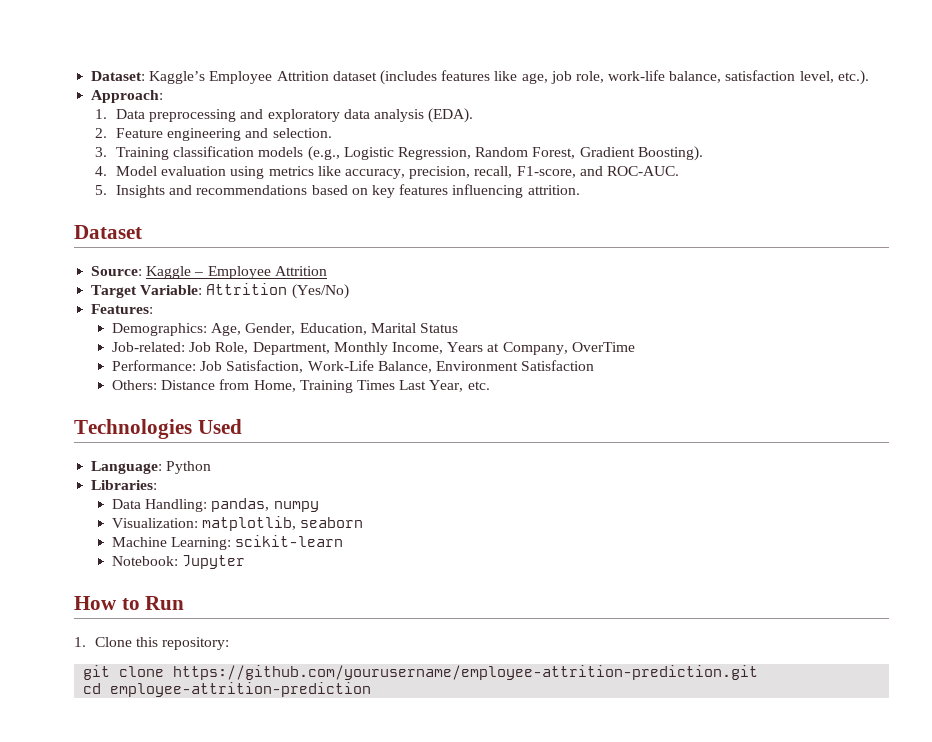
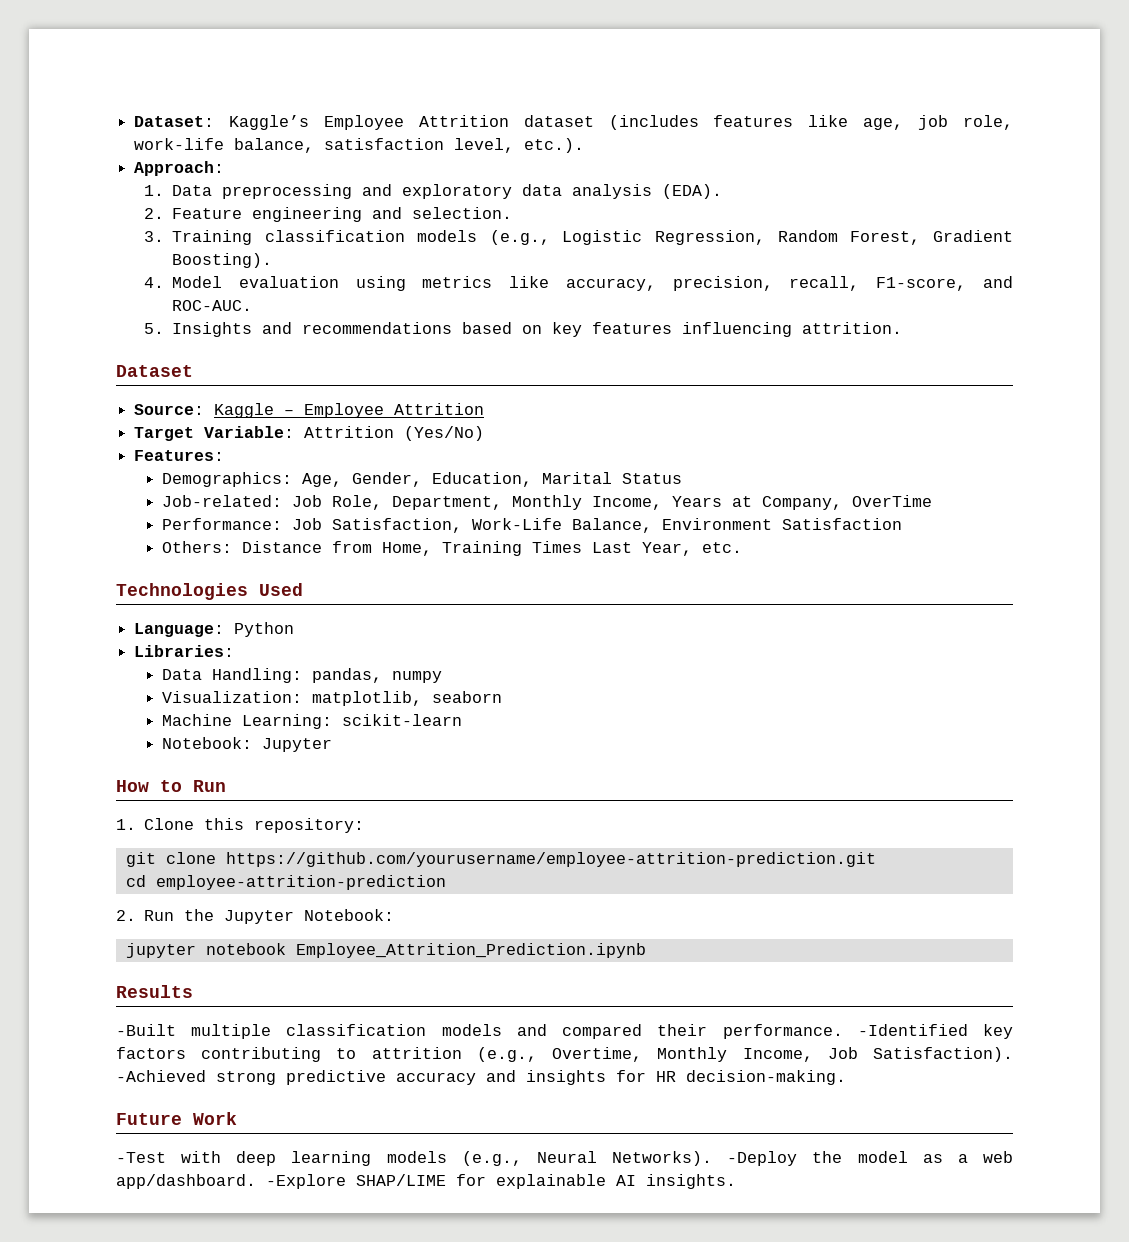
(372, 689) none -> [116,909,395,924] [125,943,646,958] [116,985,193,998] [116,1024,1013,1039] [116,1047,1013,1062] [116,1070,846,1085] [116,1112,237,1125] [116,1151,1014,1166] [116,1174,736,1189] // 2. Run the Jupyter Notebook: // jupyter notebook Employee_Attrition_Prediction.ipynb // Results // -Built multiple classification models and compared their performance. -Identified key factors contributing to attrition (e.g., Overtime, Monthly Income, Job Satisfaction). -Achieved strong predictive accuracy and insights for HR decision-making. // Future Work // -Test with deep learning models (e.g., Neural Networks). -Deploy the model as a web app/dashboard. -Explore SHAP/LIME for explainable AI insights.

